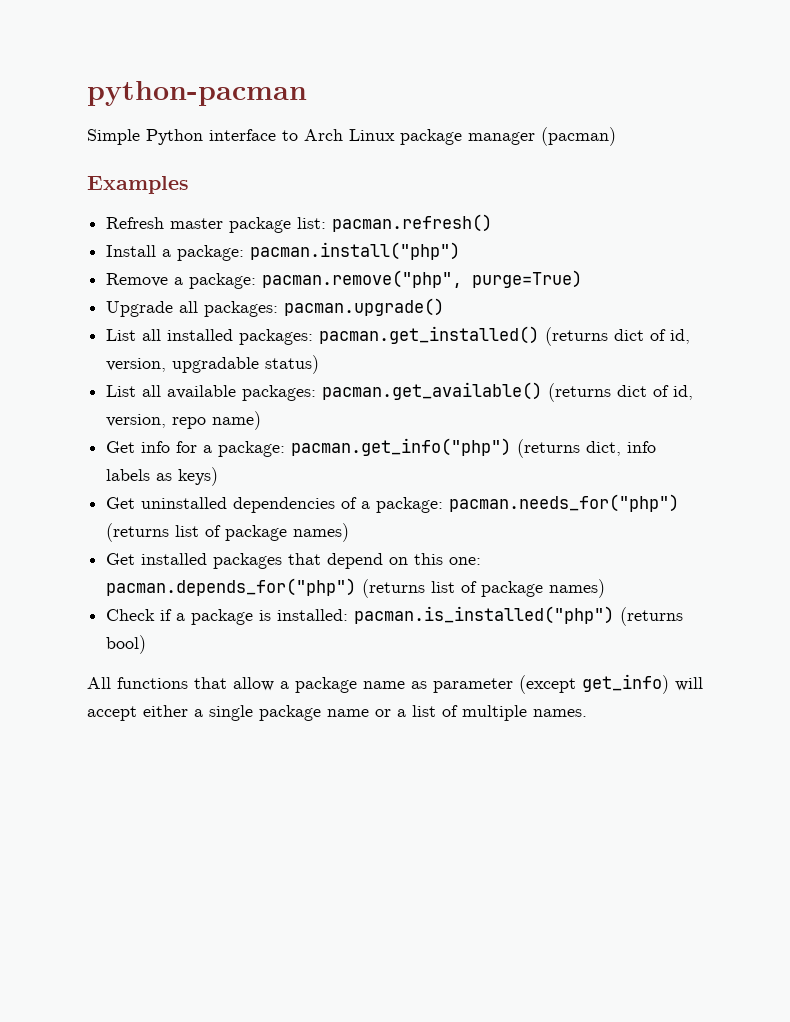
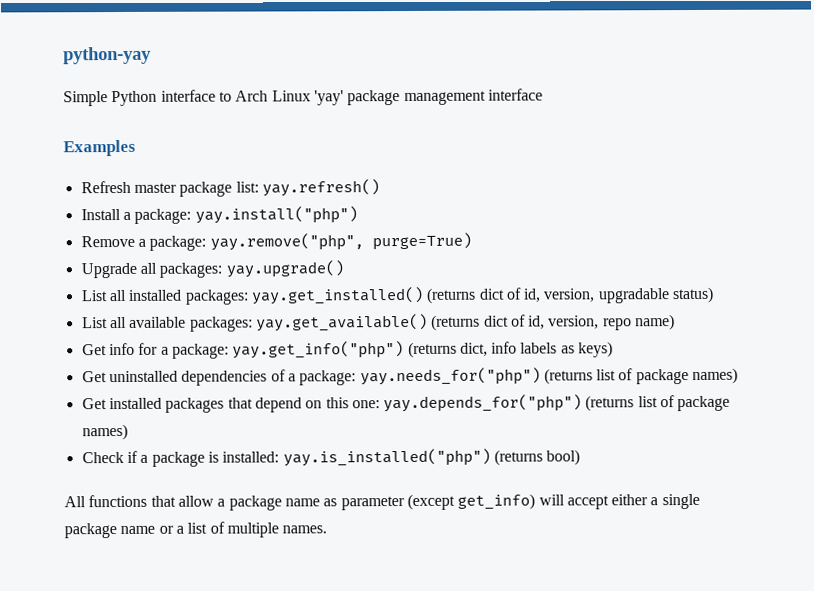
[87,81,307,106] python-pacman -> [63,46,152,65] python-yay
[400,127,616,146] package manager (pacman) -> [313,88,543,106] 'yay' package management interface
[332,214,493,232] pacman.refresh() -> [261,179,380,197] yay.refresh()
[250,242,461,260] pacman.install("php") -> [194,206,358,224] yay.install("php")
[262,270,463,288] pacman.remove("php", -> [209,233,364,251] yay.remove("php",
[284,298,445,316] pacman.upgrade() -> [225,260,344,278] yay.upgrade()
[319,326,540,344] pacman.get_installed() -> [250,286,424,305] yay.get_installed()
[322,382,543,400] pacman.get_available() -> [255,313,428,332] yay.get_available()
[291,438,512,456] pacman.get_info("php") -> [232,341,405,359] yay.get_info("php")
[449,494,680,512] pacman.needs_for("php") -> [359,367,541,386] yay.needs_for("php")
[106,578,357,596] pacman.depends_for("php") -> [383,394,583,413] yay.depends_for("php")
[354,606,615,624] pacman.is_installed("php") -> [282,448,491,467] yay.is_installed("php")

